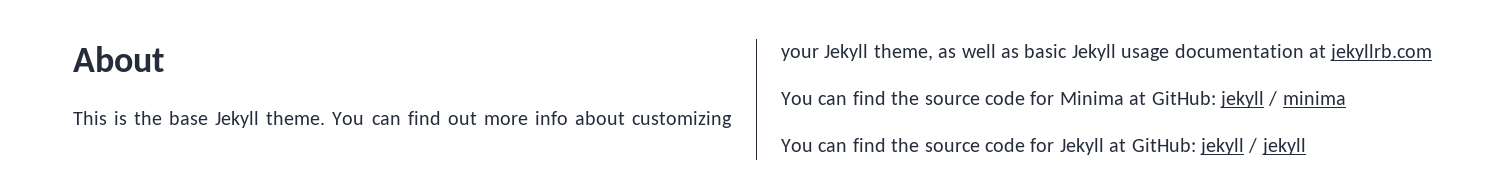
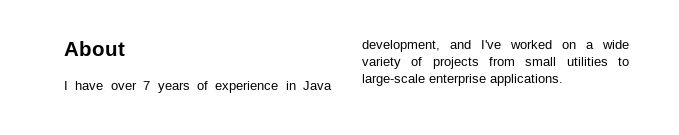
[73,111,733,128] [781,44,1433,61] [781,91,1346,108] [781,138,1306,155] This is the base Jekyll theme. You can find out more info about customizing your Jekyll theme, as well as basic Jekyll usage documentation at jekyllrb.com // You can find the source code for Minima at GitHub: jekyll / minima // You can find the source code for Jekyll at GitHub: jekyll / jekyll -> [64,81,332,93] [362,40,629,52] [362,57,629,69] [362,74,563,86] I have over 7 years of experience in Java development, and I've worked on a wide variety of projects from small utilities to large-scale enterprise applications.

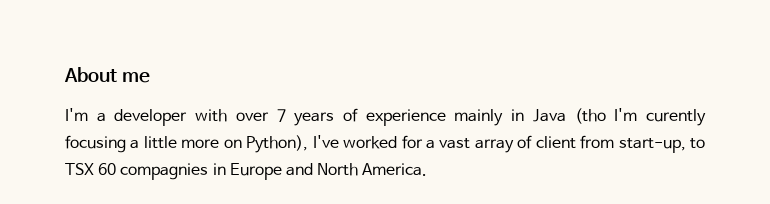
[64,81,104,90] // I have -> [122,72,151,83] [65,108,228,126] me // I'm a developer with
(279, 87) none -> [454,109,504,126] mainly
[362,40,629,52] [362,57,629,69] [362,74,563,86] development, and I've worked on a wide variety of projects from small utilities to large-scale enterprise applications. -> [574,108,706,126] [65,135,705,153] [65,163,428,180] (tho I'm curently focusing a little more on Python), I've worked for a vast array of client from start-up, to TSX 60 compagnies in Europe and North America.

